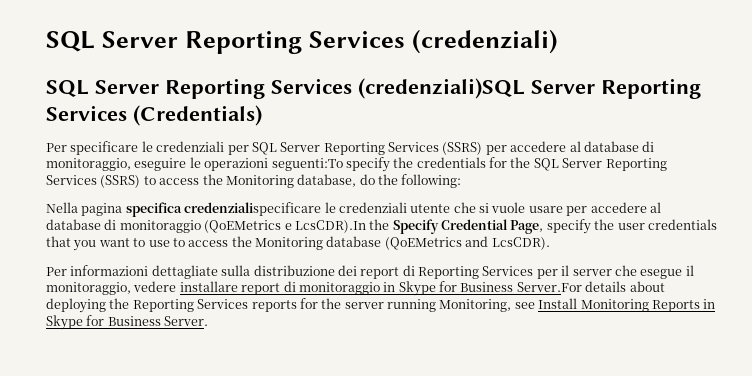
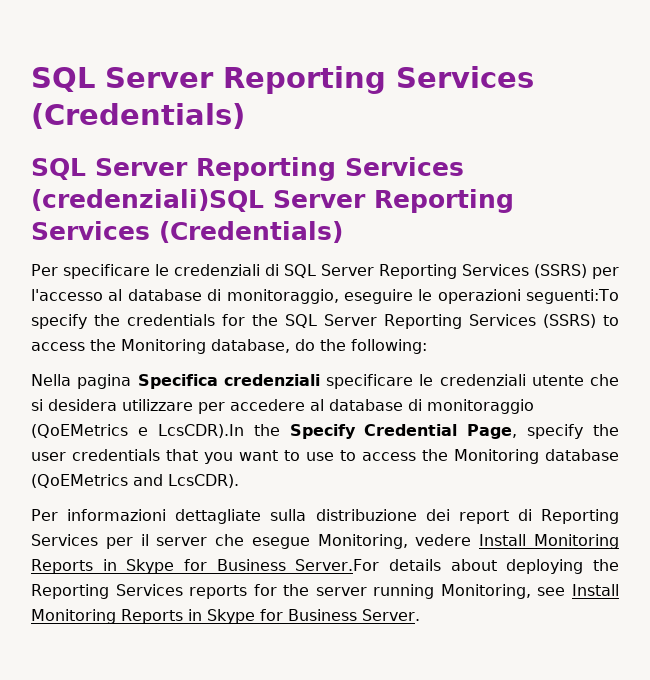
[46,29,558,54] SQL Server Reporting Services (credenziali) -> [31,66,534,94] [31,103,245,129] SQL Server Reporting Services (Credentials)
[227,145,249,155] per -> [265,264,279,276] di
[510,141,567,152] accedere -> [31,289,103,301] l'accesso
[125,202,322,217] specifica credenzialispecificare -> [137,374,413,389] Specifica credenziali specificare
[491,202,563,213] vuole usare -> [48,399,193,411] desidera utilizzare
[685,265,694,276] [46,281,380,295] il monitoraggio, vedere installare report di monitoraggio -> [317,534,619,549] [31,559,93,574] Monitoring, vedere Install Monitoring Reports

